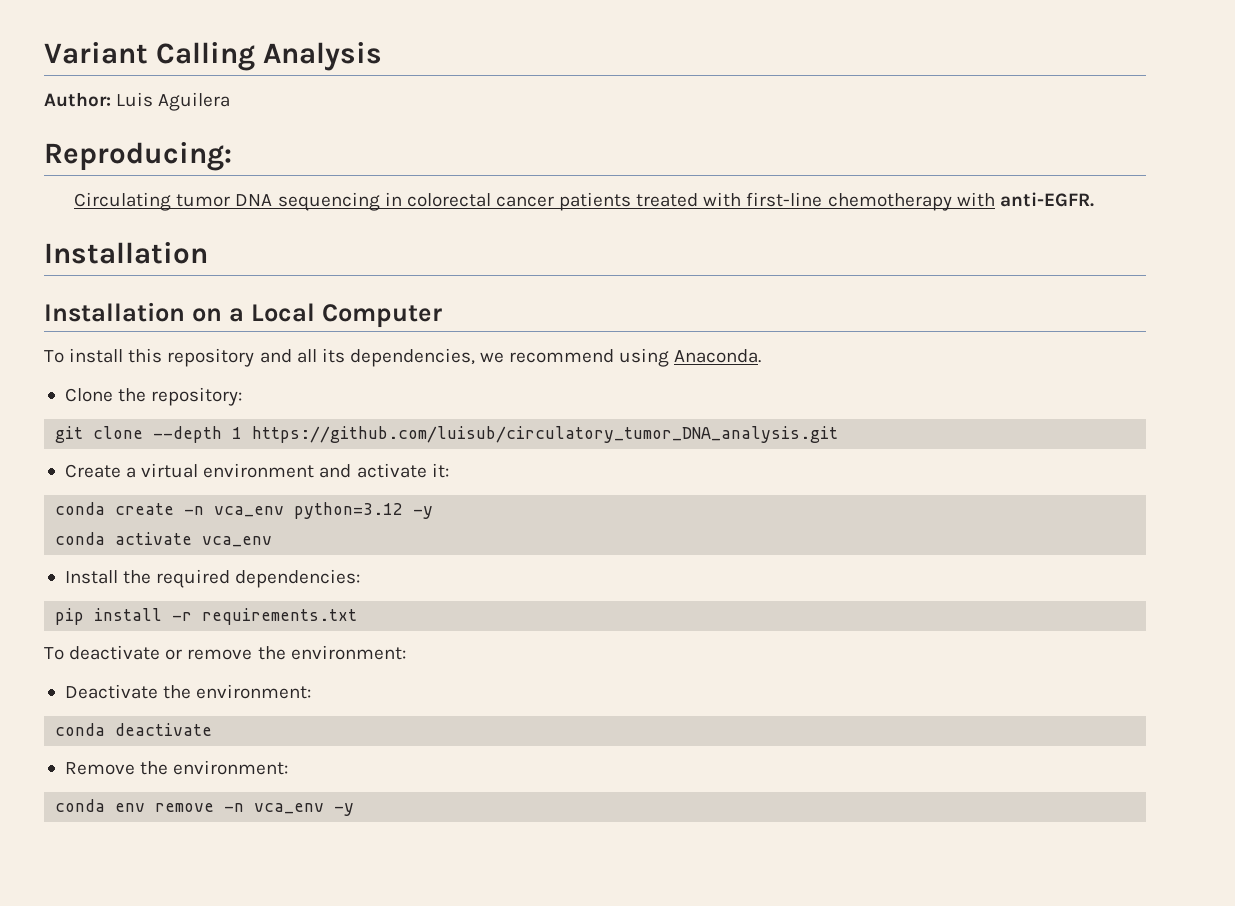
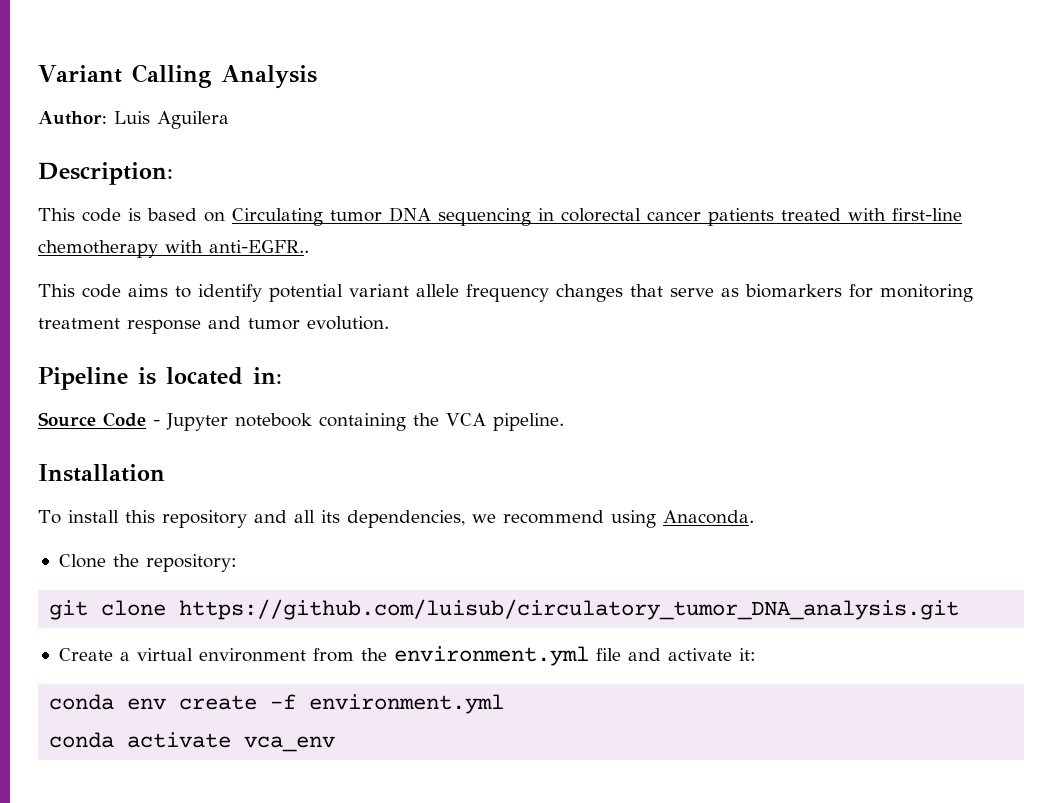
[44,142,232,171] Reproducing: // -> [38,162,173,185] [38,208,225,222] Description: // This code is based on
[999,192,1094,207] [44,242,208,264] [44,302,442,328] anti-EGFR. // Installation // Installation on a Local Computer -> [209,240,309,253] [38,284,973,302] [38,316,389,334] [38,367,282,390] [38,412,564,431] [38,464,165,482] anti-EGFR.. // This code aims to identify potential variant allele frequency changes that serve as biomarkers for monitoring treatment response and tumor evolution. // Pipeline is located in: // Source Code - Jupyter notebook containing the VCA pipeline. // Installation
[153,426,243,443] --depth 1 -> (167, 608) none
(315, 470) none -> [312,646,621,666] from the environment.yml file
[115,502,434,519] [55,532,273,547] [64,569,361,588] [55,608,358,625] [44,645,406,660] [64,684,312,699] [55,723,213,736] [64,760,289,775] [55,799,355,816] create -n vca_env python=3.12 -y // conda activate vca_env // Install the required dependencies: // pip install -r requirements.txt // To deactivate or remove the environment: // Deactivate the environment: // conda deactivate // Remove the environment: // conda env remove -n vca_env -y -> [127,694,505,714] [49,732,336,752] env create -f environment.yml // conda activate vca_env

